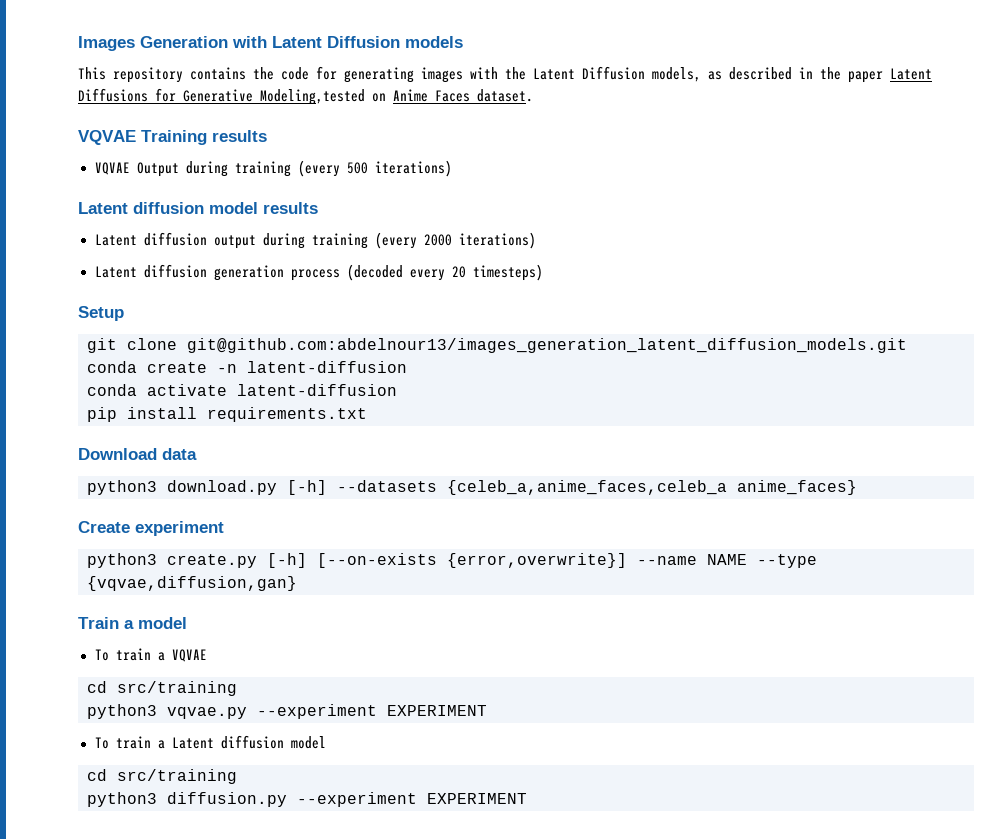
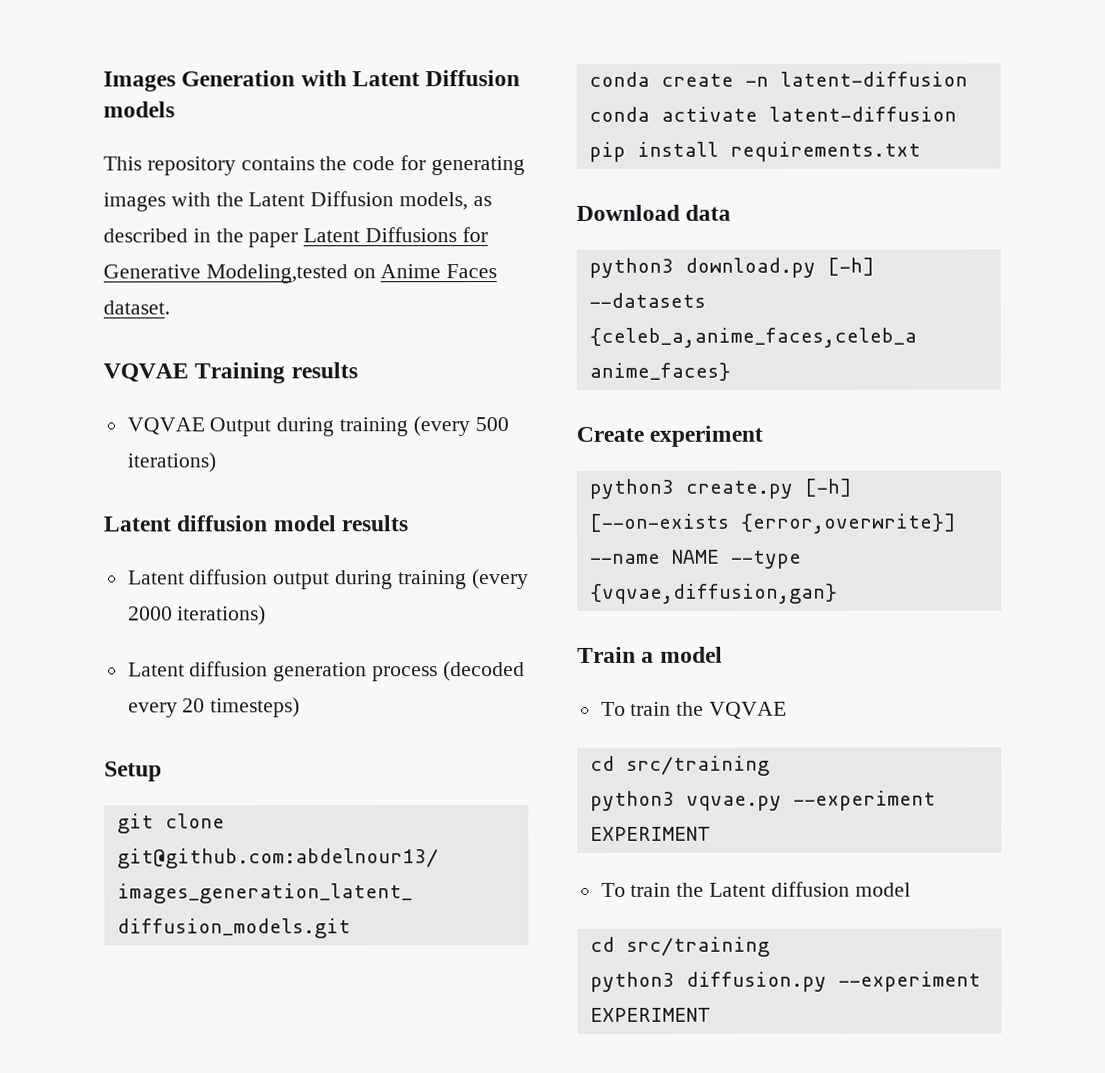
[157,652,165,661] a -> [676,701,705,716] the
[157,740,165,749] a -> [676,882,705,897] the

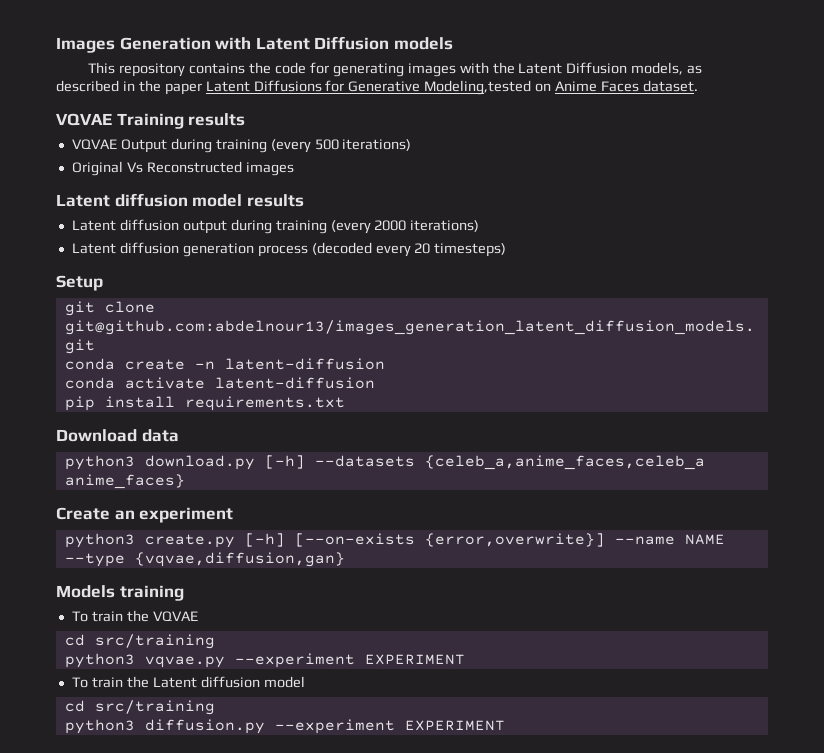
(216, 462) none -> [71,161,294,176] // Original Vs Reconstructed images
(644, 434) none -> [114,510,135,520] an
[577,646,723,663] Train a model -> [56,585,184,601] Models training

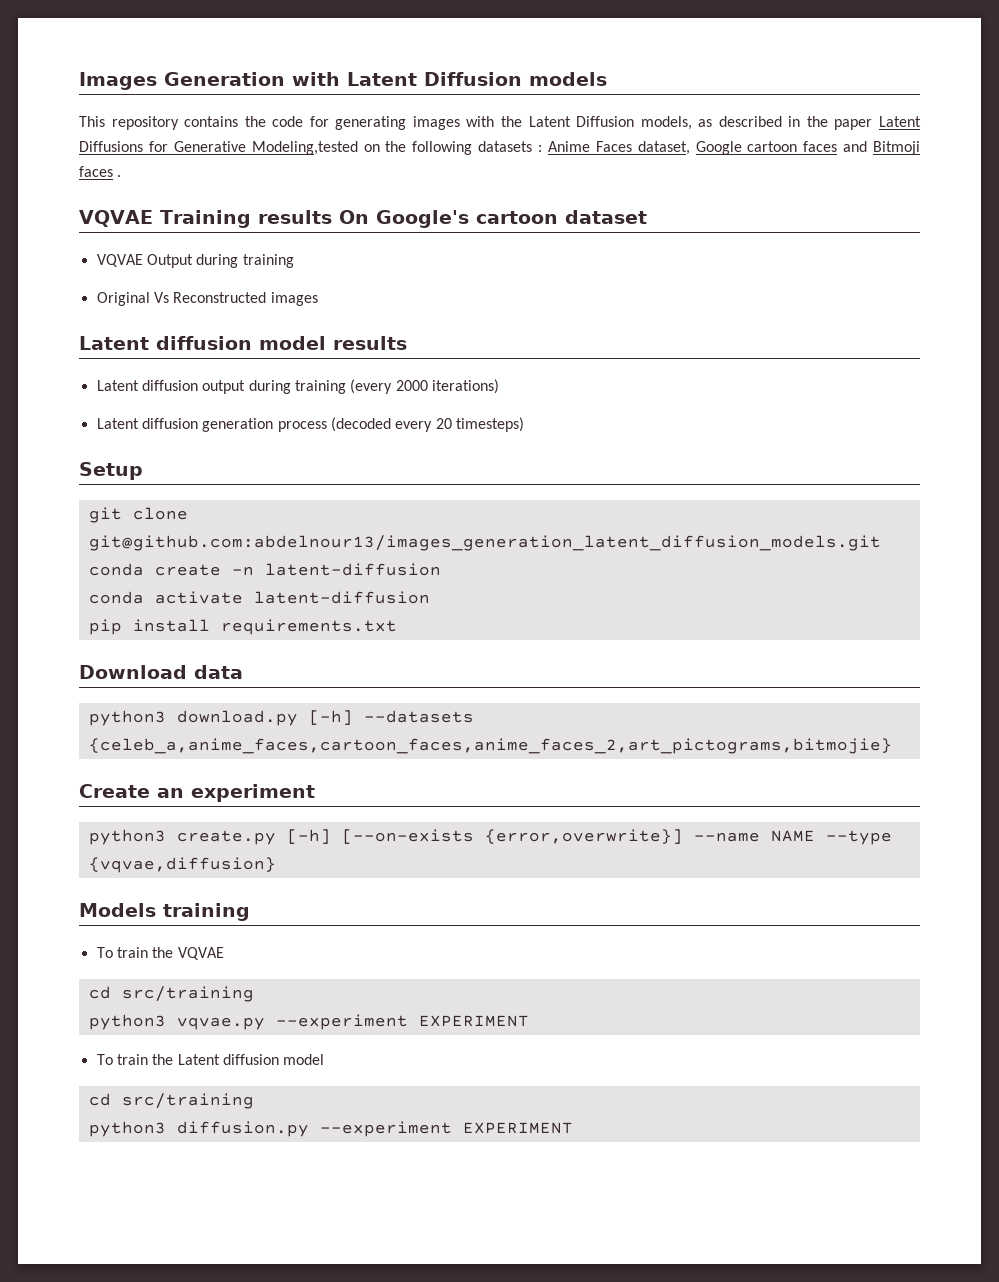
[555,80,698,92] Anime Faces dataset. -> [385,141,920,155] [79,166,122,177] the following datasets : Anime Faces dataset, Google cartoon faces and Bitmoji faces .
(246, 119) none -> [338,210,647,228] On Google's cartoon dataset
[270,139,412,153] (every 500 iterations) -> (294, 261) none
[424,455,705,470] [64,474,185,489] {celeb_a,anime_faces,celeb_a anime_faces} -> [88,738,892,754] {celeb_a,anime_faces,cartoon_faces,anime_faces_2,art_pictograms,bitmojie}
[134,552,345,567] {vqvae,diffusion,gan} -> [88,857,276,873] {vqvae,diffusion}

